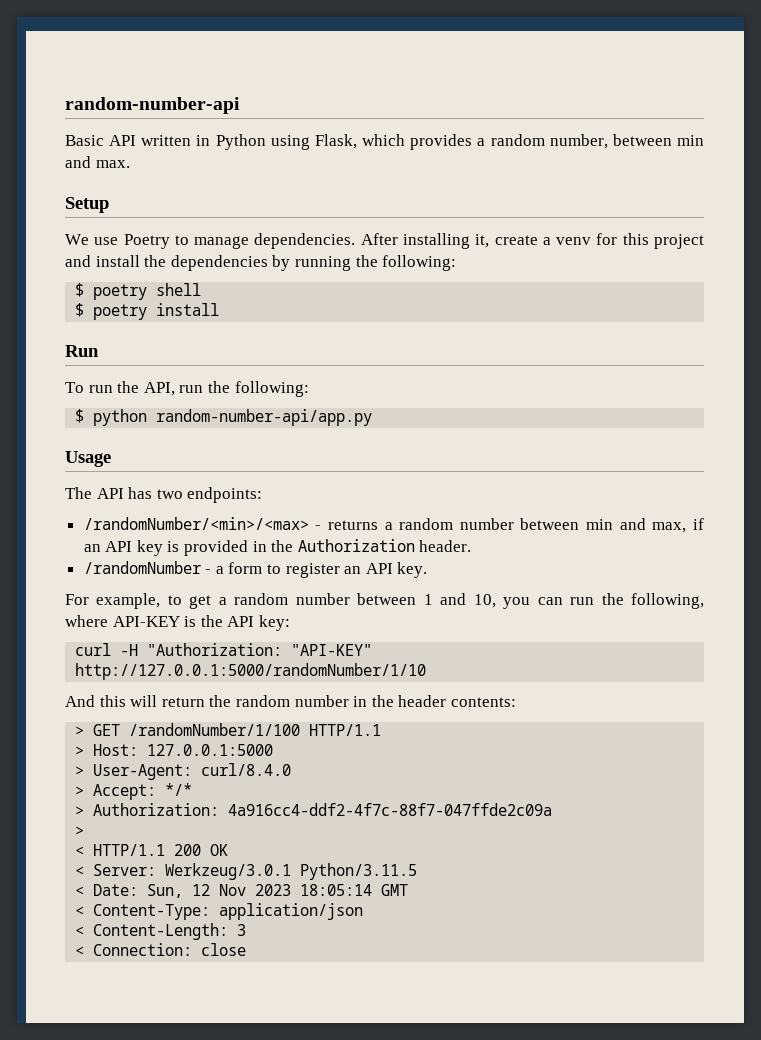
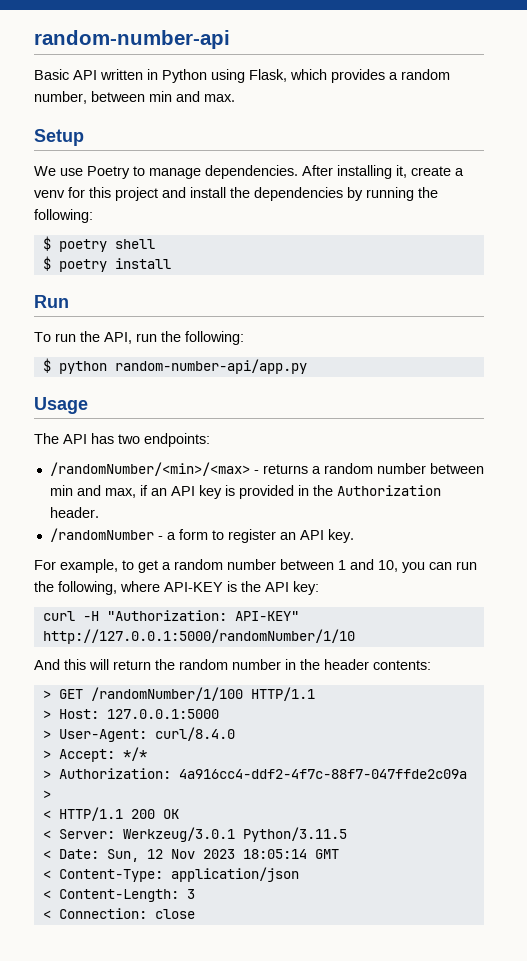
[291,644,373,656] "API-KEY" -> [234,611,299,621] API-KEY"

